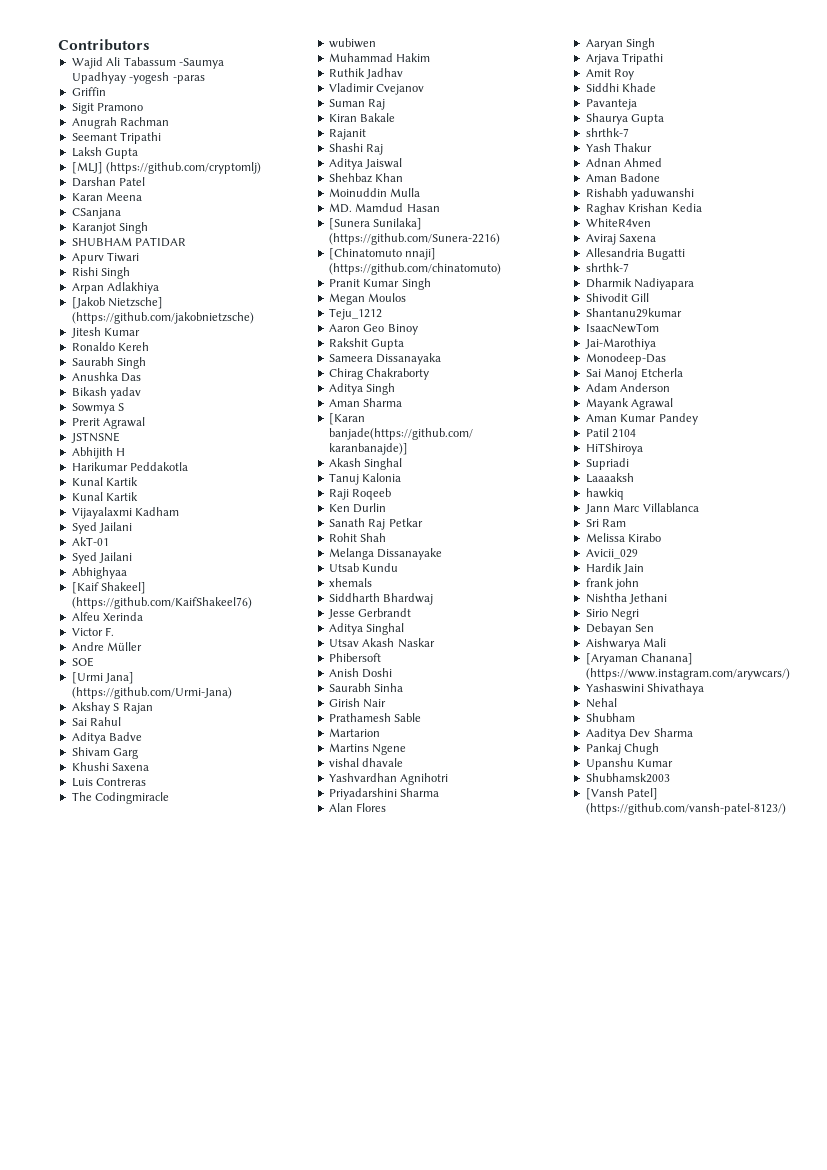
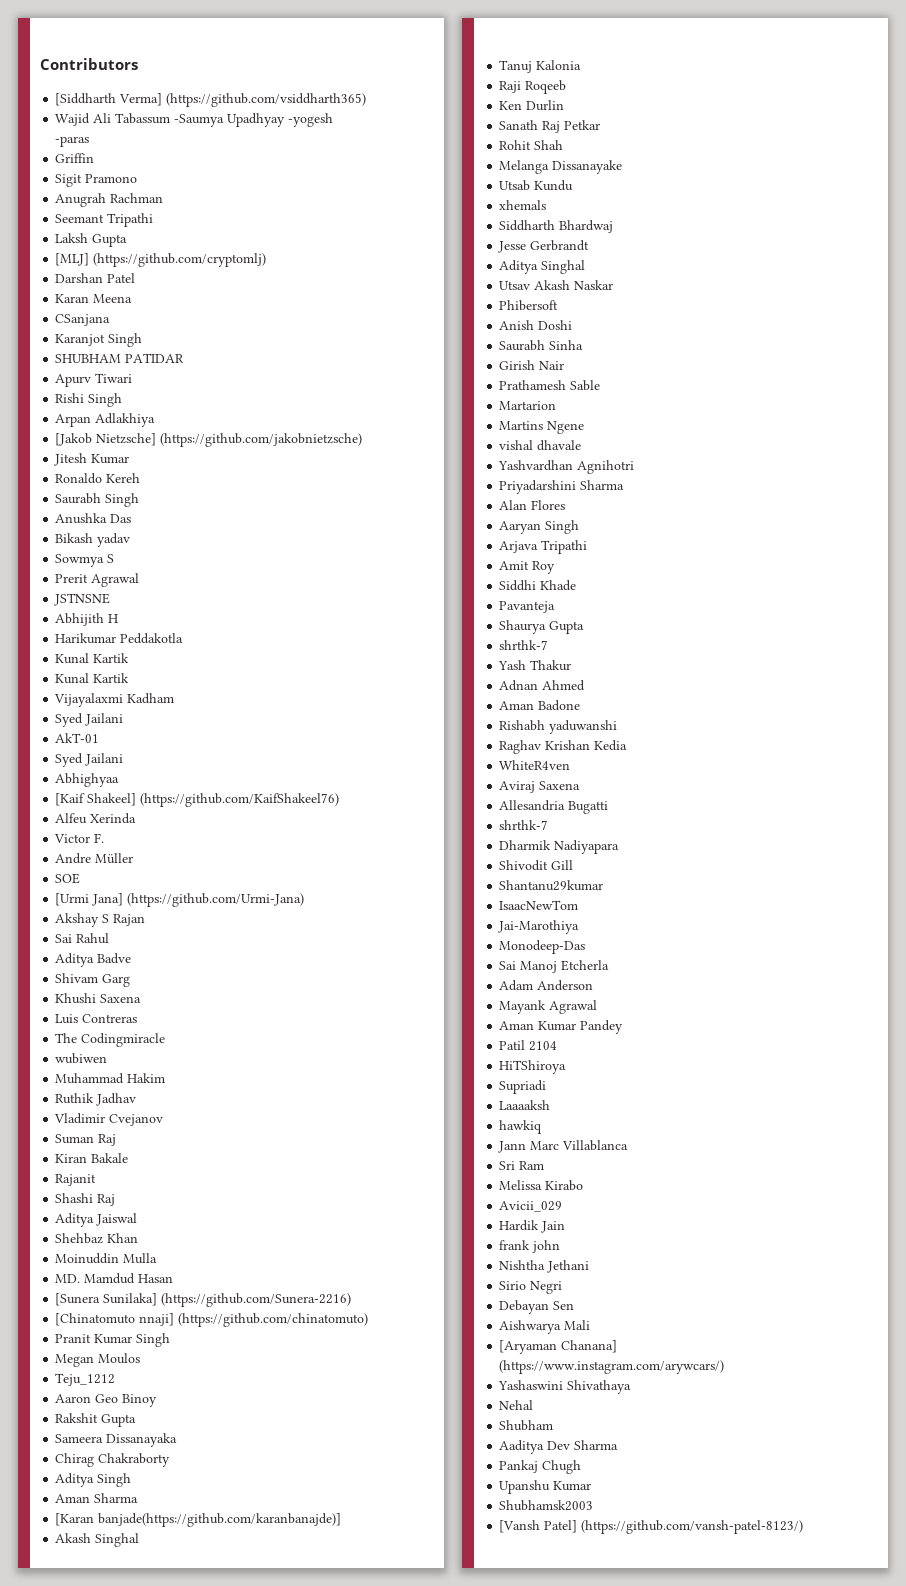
(150, 45) none -> [55,93,367,107] // [Siddharth Verma] (https://github.com/vsiddharth365)

